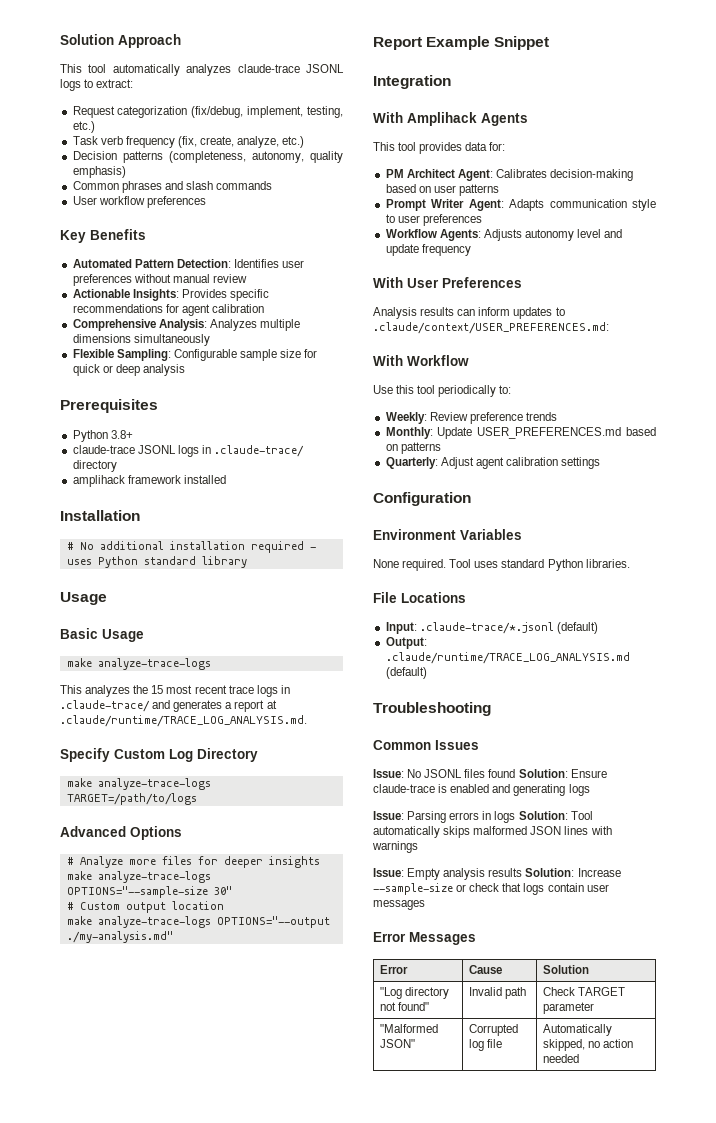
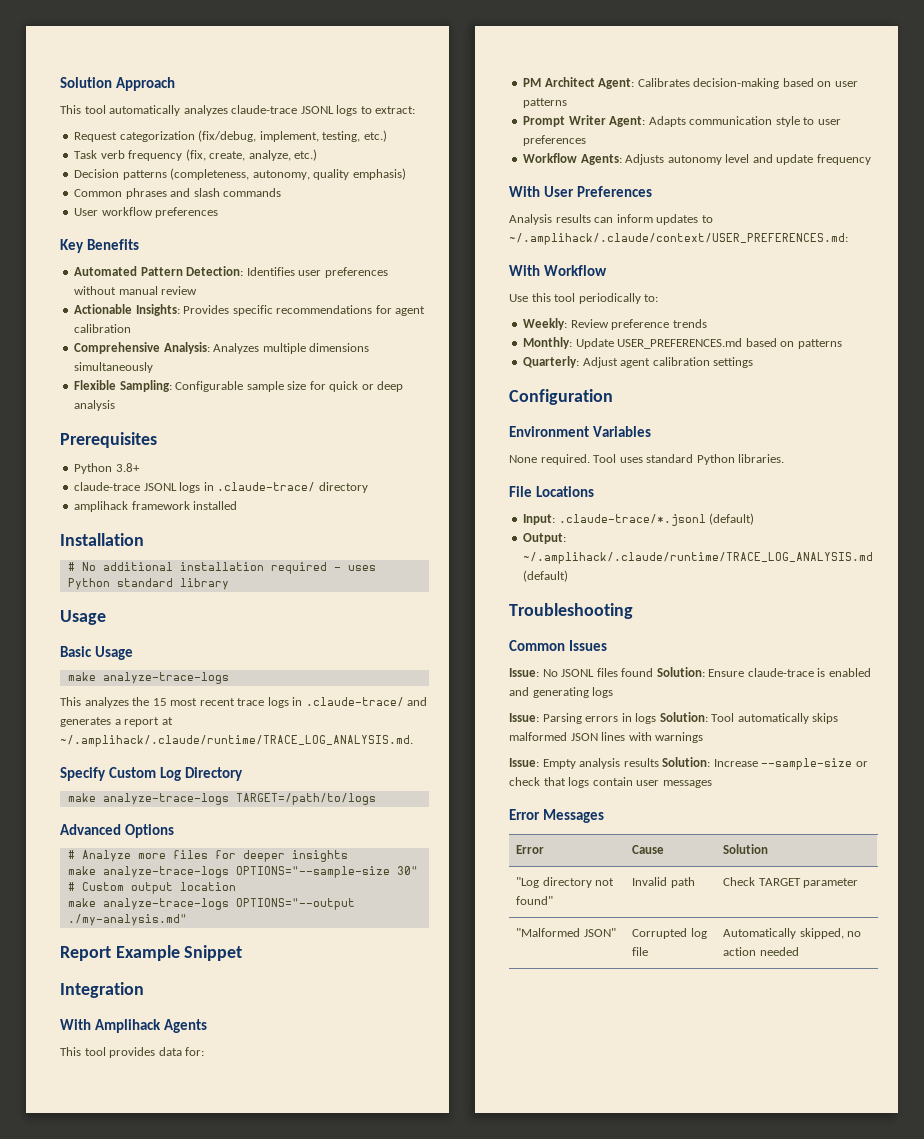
[60,715,307,727] .claude/runtime/TRACE_LOG_ANALYSIS.md. -> [60,735,413,747] ~/.amplihack/.claude/runtime/TRACE_LOG_ANALYSIS.md.
[373,322,609,334] .claude/context/USER_PREFERENCES.md: -> [509,233,848,245] ~/.amplihack/.claude/context/USER_PREFERENCES.md:
[385,652,630,664] .claude/runtime/TRACE_LOG_ANALYSIS.md -> [523,552,874,564] ~/.amplihack/.claude/runtime/TRACE_LOG_ANALYSIS.md

